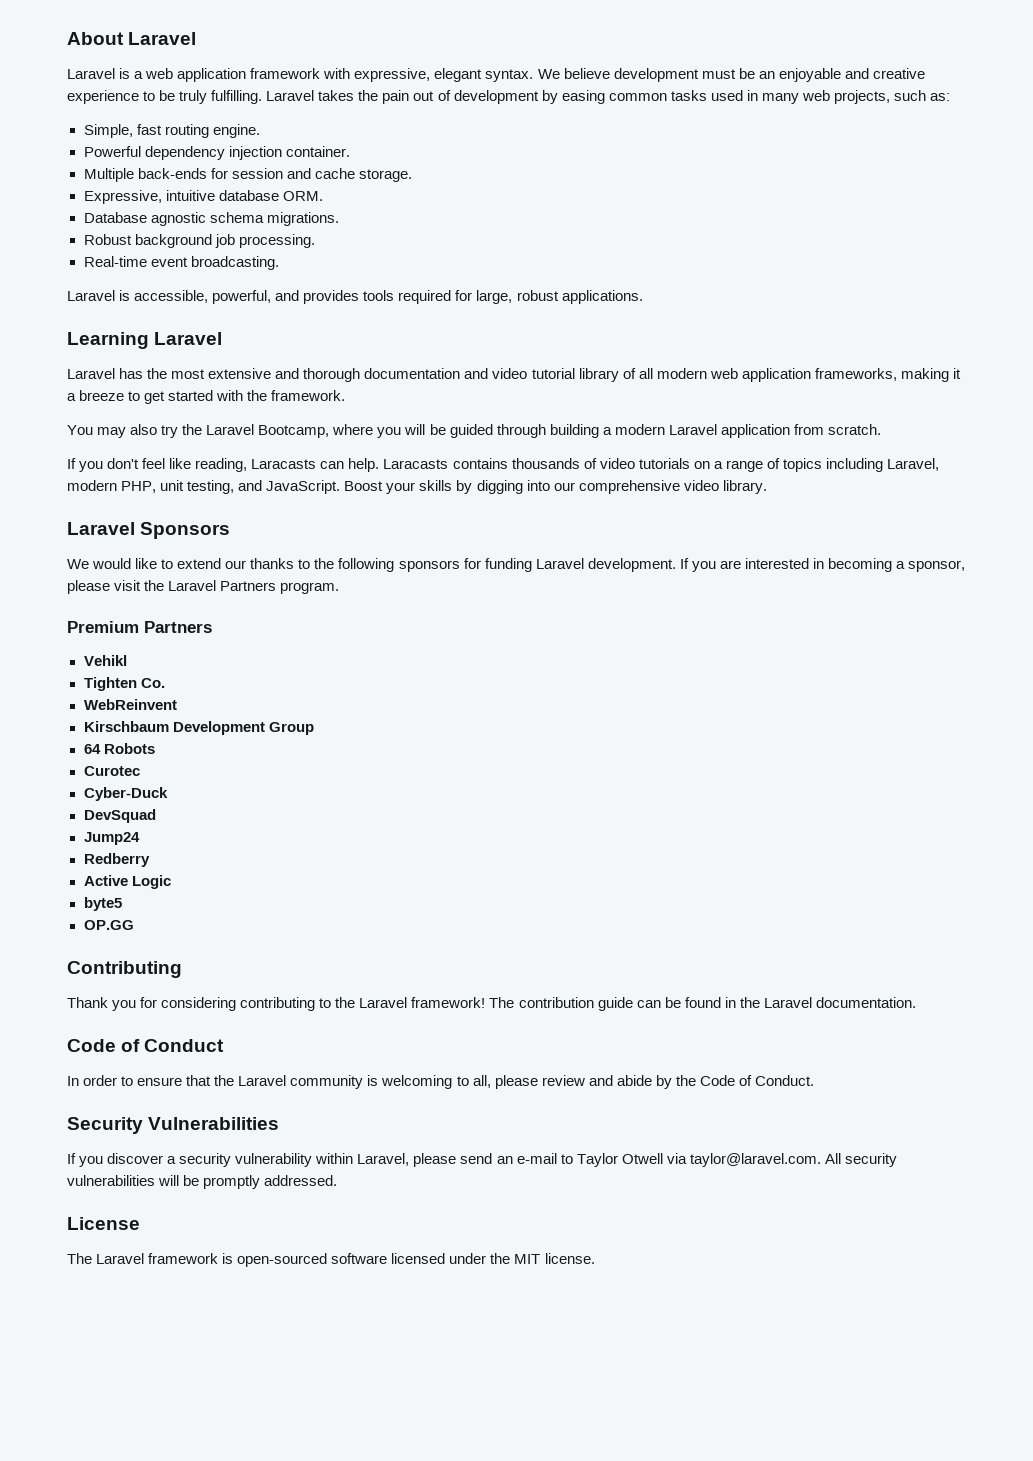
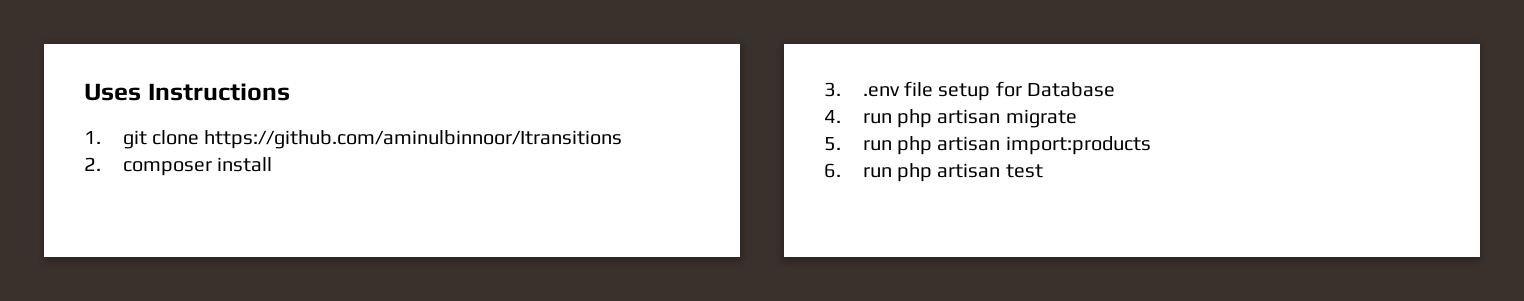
[67,32,197,45] [67,68,925,82] [67,90,951,104] [83,124,260,138] [83,146,350,160] [83,168,412,182] [83,190,323,204] [83,212,339,226] [83,234,315,248] [83,256,279,270] [67,290,643,304] [67,332,223,349] [67,368,961,382] [67,390,346,404] [67,424,881,438] [67,458,940,472] [67,480,767,494] [67,522,231,539] [67,558,966,572] [67,580,340,594] [67,621,212,633] [83,655,127,666] [83,677,165,691] [83,699,177,710] [83,721,314,735] [83,743,155,754] [83,766,140,776] [83,787,168,801] [83,809,156,823] [83,832,140,845] [83,853,150,867] [83,875,171,889] [83,897,122,911] [83,920,134,930] [67,961,182,978] [67,997,916,1011] [67,1039,225,1052] [67,1075,814,1089] [67,1117,280,1134] [67,1153,897,1167] [67,1175,338,1189] [67,1217,140,1230] [67,1253,595,1267] About Laravel // Laravel is a web application framework with expressive, elegant syntax. We believe development must be an enjoyable and creative experience to be truly fulfilling. Laravel takes the pain out of development by easing common tasks used in many web projects, such as: // Simple, fast routing engine. // Powerful dependency injection container. // Multiple back-ends for session and cache storage. // Expressive, intuitive database ORM. // Database agnostic schema migrations. // Robust background job processing. // Real-time event broadcasting. // Laravel is accessible, powerful, and provides tools required for large, robust applications. // Learning Laravel // Laravel has the most extensive and thorough documentation and video tutorial library of all modern web application frameworks, making it a breeze to get started with the framework. // You may also try the Laravel Bootcamp, where you will be guided through building a modern Laravel application from scratch. // If you don't feel like reading, Laracasts can help. Laracasts contains thousands of video tutorials on a range of topics including Laravel, modern PHP, unit testing, and JavaScript. Boost your skills by digging into our comprehensive video library. // Laravel Sponsors // We would like to extend our thanks to the following sponsors for funding Laravel development. If you are interested in becoming a sponsor, please visit the Laravel Partners program. // Premium Partners // Vehikl // Tighten Co. // WebReinvent // Kirschbaum Development Group // 64 Robots // Curotec // Cyber-Duck // DevSquad // Jump24 // Redberry // Active Logic // byte5 // OP.GG // Contributing // Thank you for considering contributing to the Laravel framework! The contribution guide can be found in the Laravel documentation. // Code of Conduct // In order to ensure that the Laravel community is welcoming to all, please review and abide by the Code of Conduct. // Security Vulnerabilities // If you discover a security vulnerability within Laravel, please send an e-mail to Taylor Otwell via taylor@laravel.com. All security vulnerabilities will be promptly addressed. // License // The Laravel framework is open-sourced software licensed under the MIT license. -> [84,83,290,101] [84,130,623,149] [84,157,272,176] [824,81,1116,101] [824,109,1077,128] [824,136,1151,155] [824,163,1043,182] Uses Instructions // 1. git clone https://github.com/aminulbinnoor/Itransitions // 2. composer install // 3. .env file setup for Database // 4. run php artisan migrate // 5. run php artisan import:products // 6. run php artisan test

